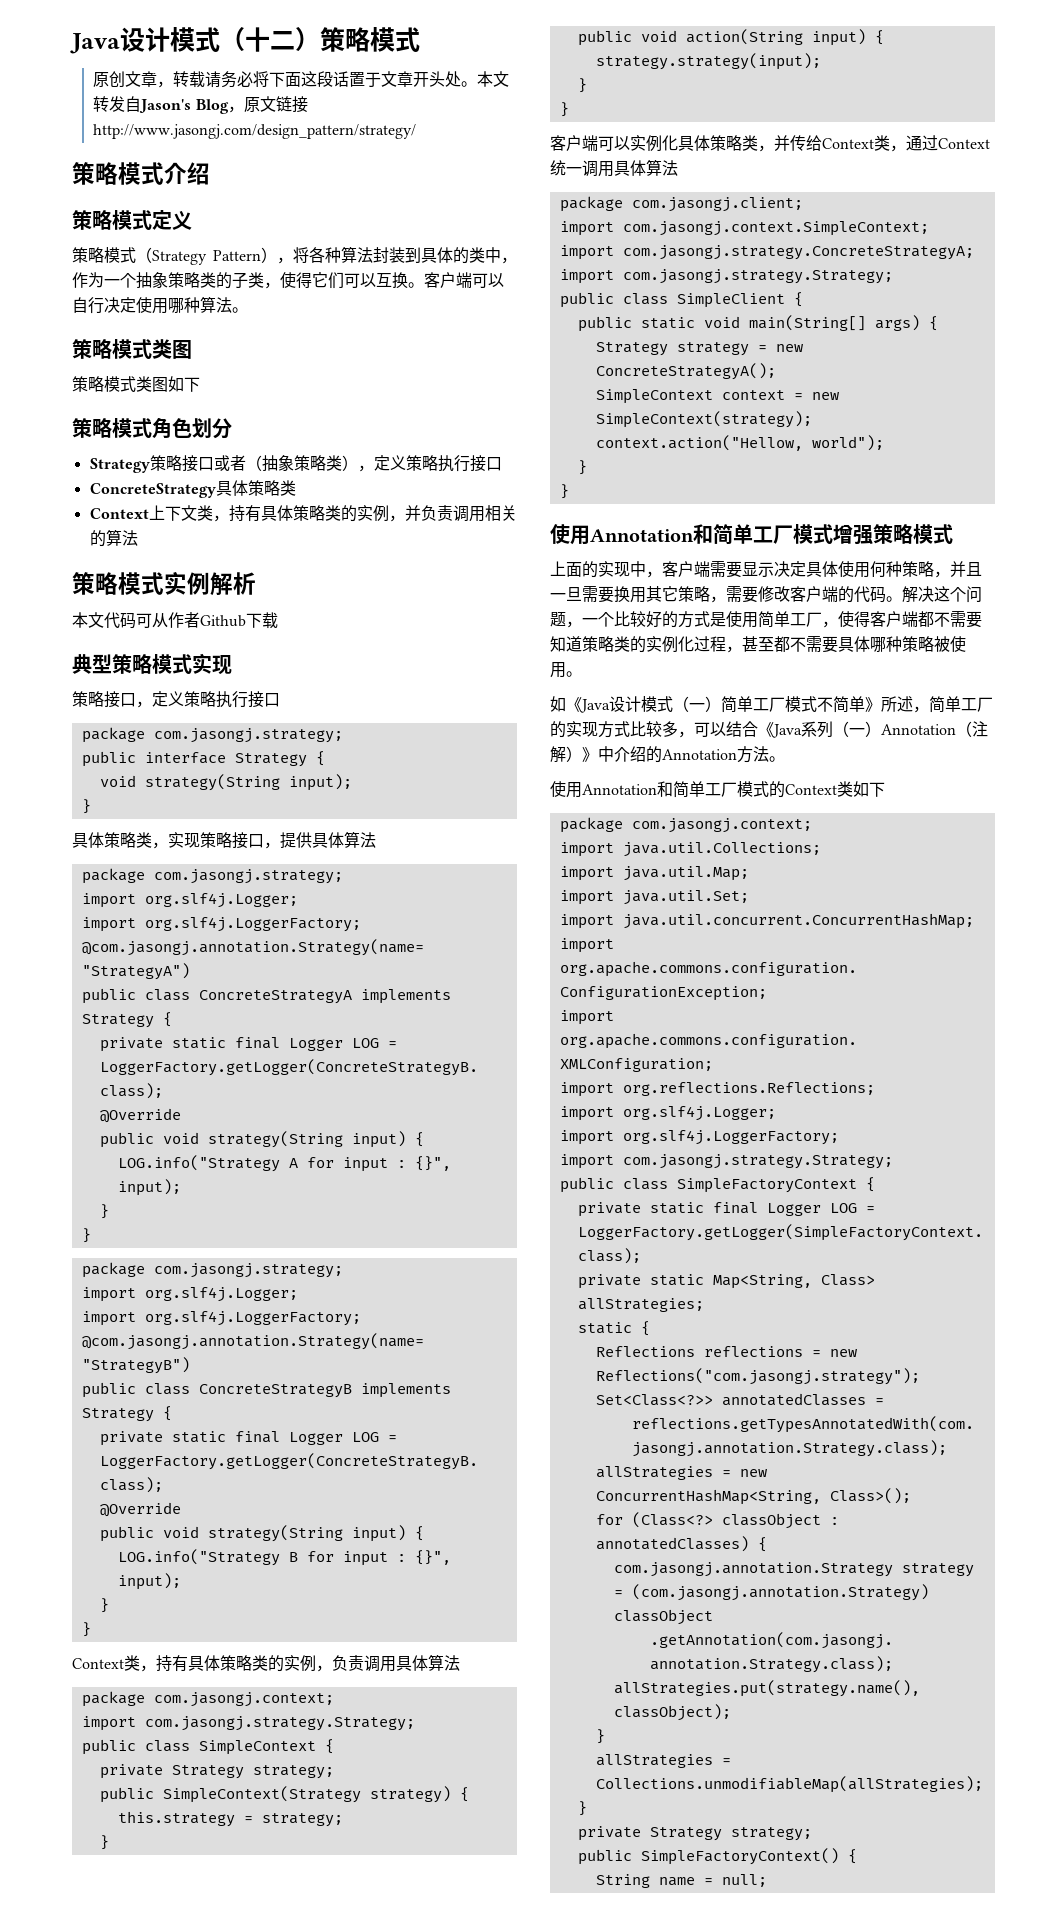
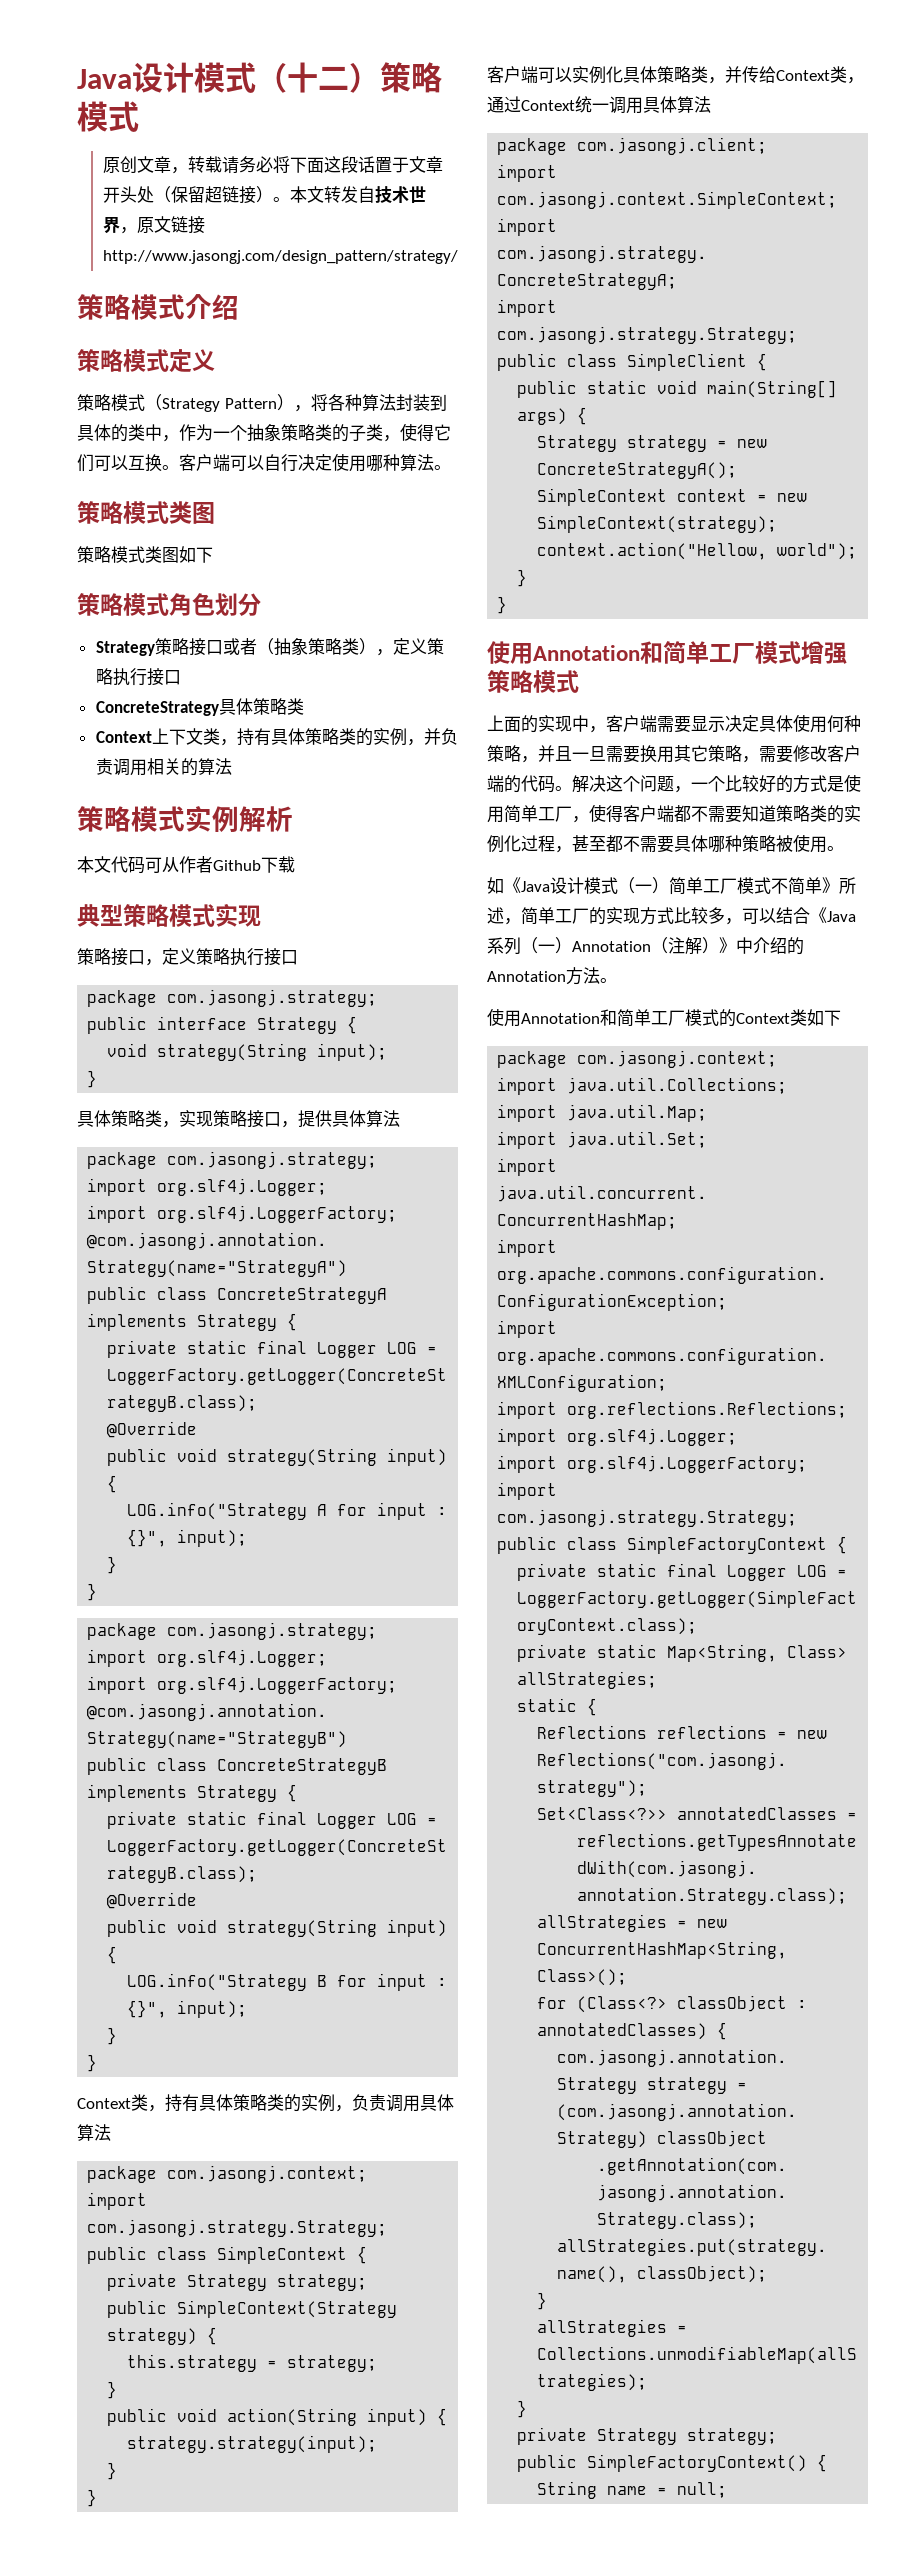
(462, 79) none -> [153,186,273,204] （保留超链接）
[139,99,229,114] Jason's Blog -> [374,186,426,204] [102,217,120,234] 技术世界

